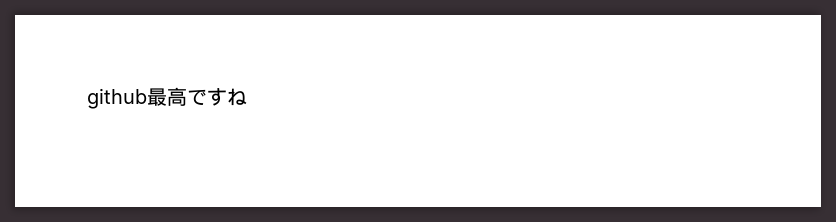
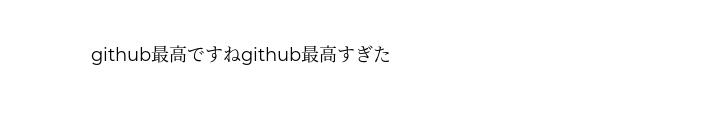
(247, 97) none -> [241,45,391,65] github最高すぎた

